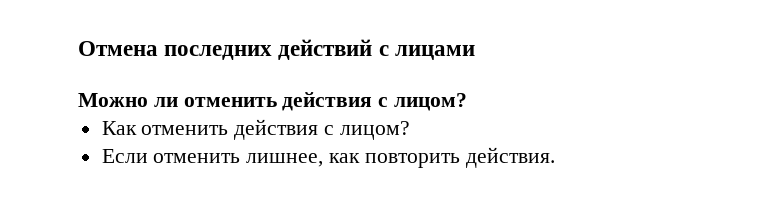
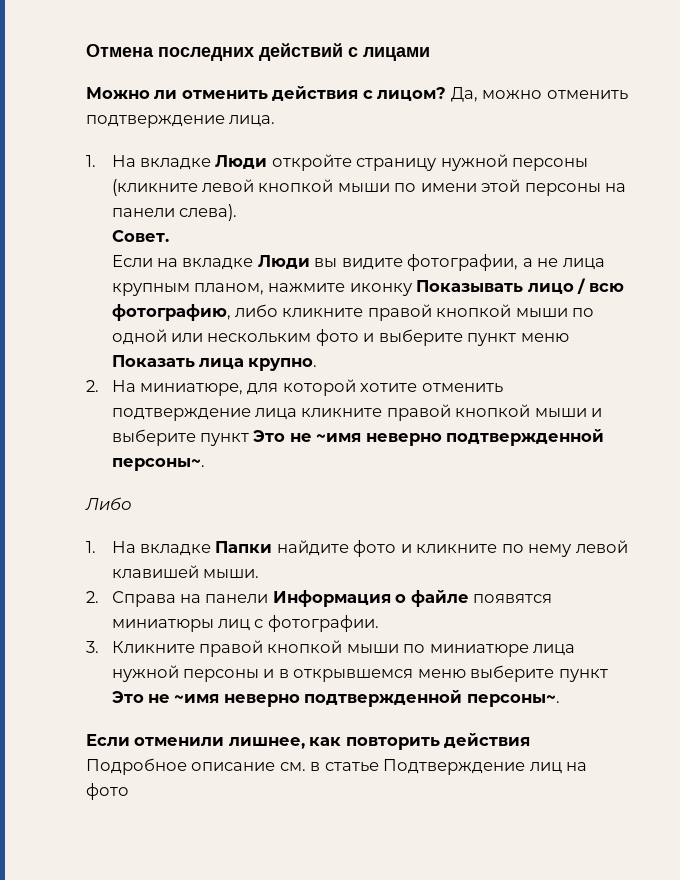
[101,119,410,140] [101,147,555,168] // Как отменить действия с лицом? // Если отменить лишнее, как повторить действия. -> [450,87,628,102] [86,115,276,128] [86,154,589,171] [111,179,627,196] [111,204,237,221] [111,230,169,242] [111,254,605,271] [111,278,624,296] [111,304,595,321] [111,329,569,346] [111,355,318,371] [86,379,503,396] [111,404,603,421] [111,429,605,446] [111,458,205,471] [85,497,132,510] [86,540,628,557] [111,565,259,579] [86,590,553,607] [111,615,379,632] [86,640,576,657] [111,665,608,682] [111,690,560,707] [86,733,531,750] [86,758,588,775] [86,783,129,800] Да, можно отменить подтверждение лица. // 1. На вкладке Люди откройте страницу нужной персоны (кликните левой кнопкой мыши по имени этой персоны на панели слева). // Совет. // Если на вкладке Люди вы видите фотографии, а не лица крупным планом, нажмите иконку Показывать лицо / всю фотографию, либо кликните правой кнопкой мыши по одной или нескольким фото и выберите пункт меню Показать лица крупно. // 2. На миниатюре, для которой хотите отменить подтверждение лица кликните правой кнопкой мыши и выберите пункт Это не ~имя неверно подтвержденной персоны~. // Либо // 1. На вкладке Папки найдите фото и кликните по нему левой клавишей мыши. // 2. Справа на панели Информация о файле появятся миниатюры лиц с фотографии. // 3. Кликните правой кнопкой мыши по миниатюре лица нужной персоны и в открывшемся меню выберите пункт Это не ~имя неверно подтвержденной персоны~. // Если отменили лишнее, как повторить действия Подробное описание см. в статье Подтверждение лиц на фото

